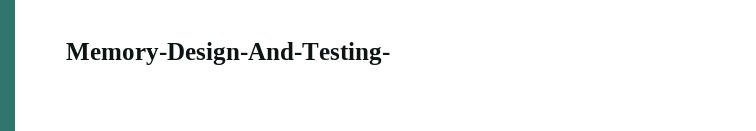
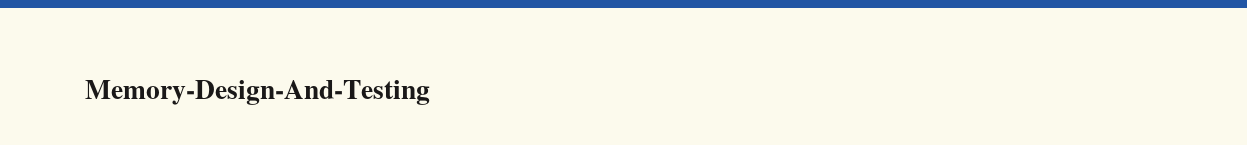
[66,42,390,65] Memory-Design-And-Testing- -> [85,80,430,105] Memory-Design-And-Testing

